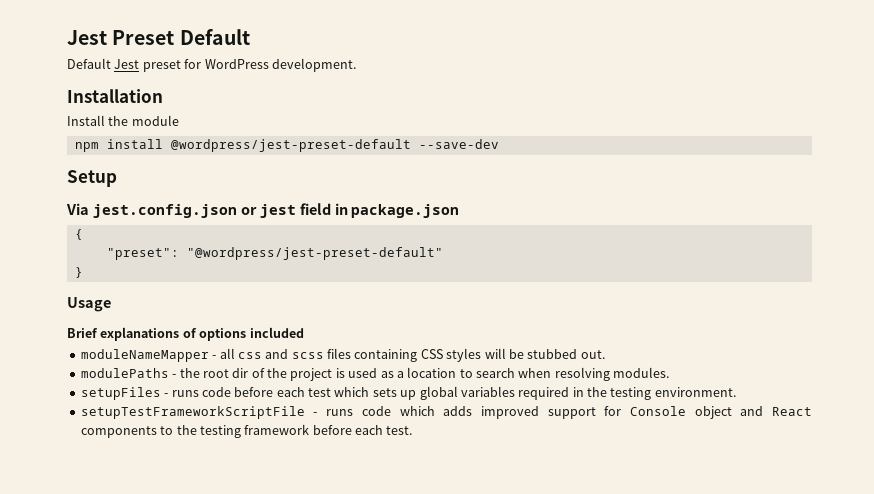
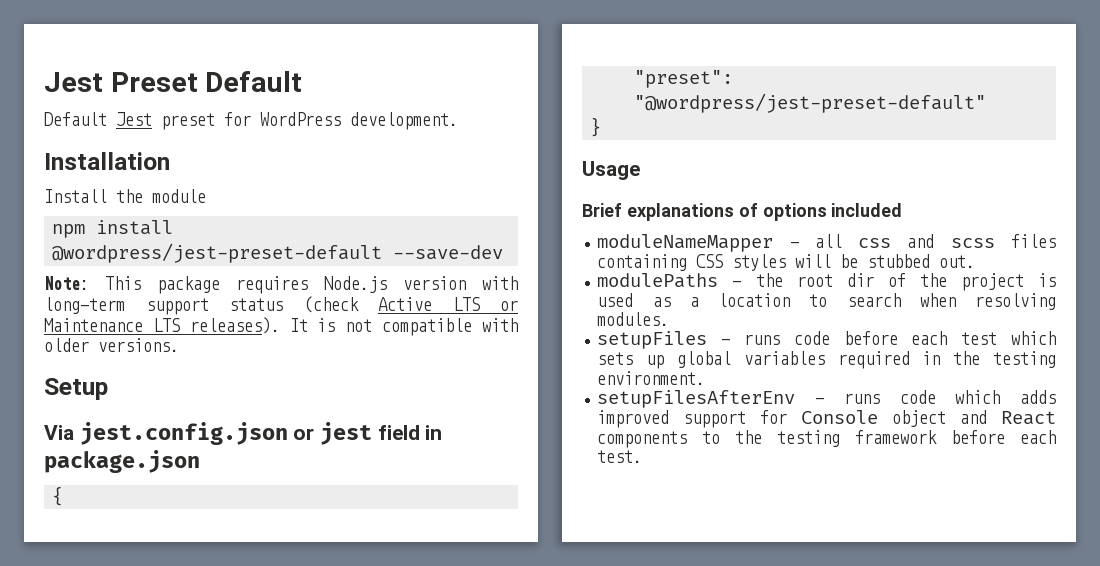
(499, 144) none -> [44,276,518,294] [44,296,518,315] [44,317,518,336] [44,338,179,352] // Note: This package requires Node.js version with long-term support status (check Active LTS or Maintenance LTS releases). It is not compatible with older versions.
[80,406,305,419] setupTestFrameworkScriptFile -> [597,390,796,408] setupFilesAfterEnv

